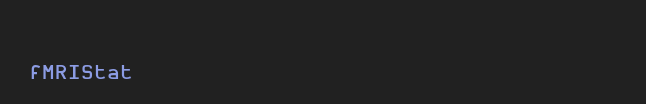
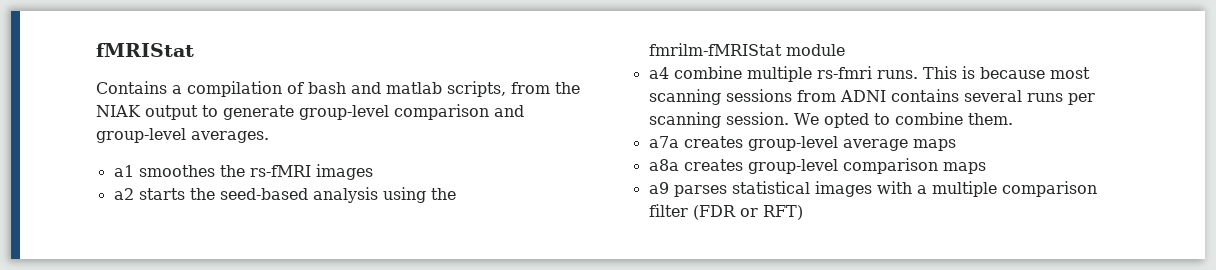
(133, 72) none -> [96,81,580,97] [96,104,524,120] [96,128,269,143] [113,164,373,180] [113,187,456,203] [648,43,845,56] [648,66,1090,82] [648,89,1095,105] [648,112,1013,128] [648,136,956,151] [648,158,986,174] [648,181,1097,197] [648,204,803,220] // Contains a compilation of bash and matlab scripts, from the NIAK output to generate group-level comparison and group-level averages. // a1 smoothes the rs-fMRI images // a2 starts the seed-based analysis using the fmrilm-fMRIStat module // a4 combine multiple rs-fmri runs. This is because most scanning sessions from ADNI contains several runs per scanning session. We opted to combine them. // a7a creates group-level average maps // a8a creates group-level comparison maps // a9 parses statistical images with a multiple comparison filter (FDR or RFT)

